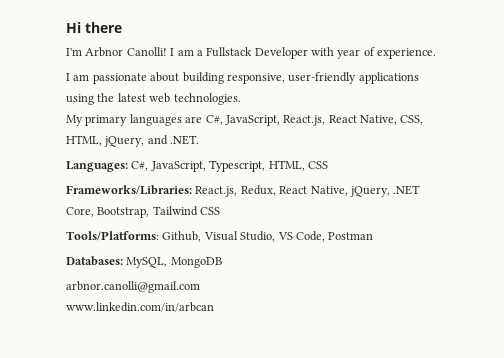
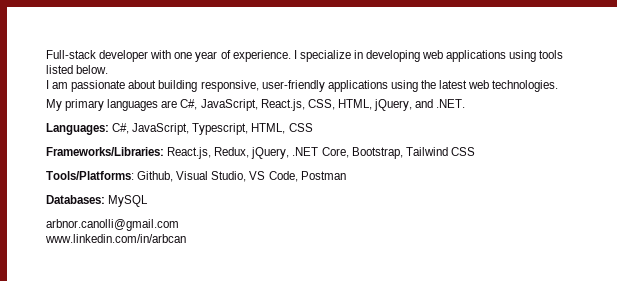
[66,22,122,33] [66,47,437,59] Hi there // I'm Arbnor Canolli! I am a Fullstack Developer with year of experience. -> [46,50,564,62] [46,65,109,74] Full-stack developer with one year of experience. I specialize in developing web applications using tools listed below.
[328,115,397,125] React Native, -> (305, 105) none
[279,186,348,196] React Native, -> (250, 152) none
[126,257,222,268] MySQL, MongoDB -> [108,195,149,207] MySQL

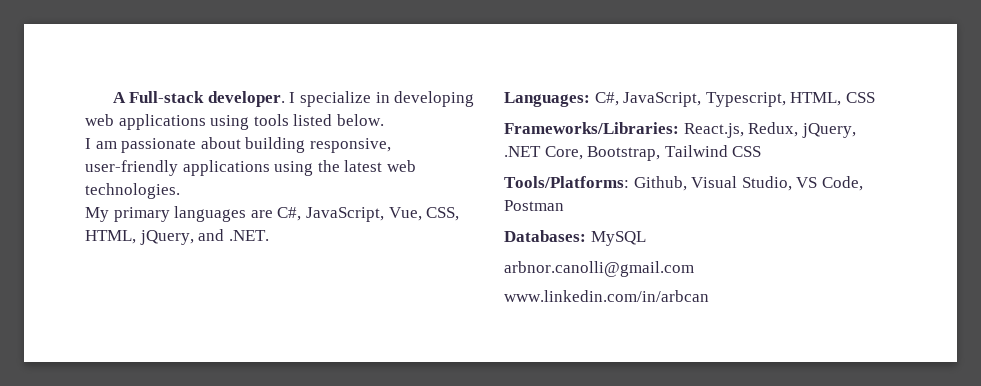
[46,50,291,62] Full-stack developer with one year of experience. -> [112,91,285,107] A Full-stack developer.
[260,99,305,111] React.js, -> [388,207,422,221] Vue,

